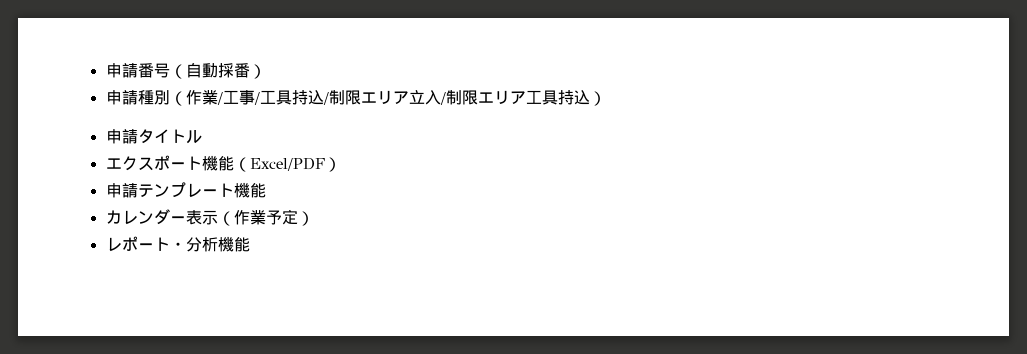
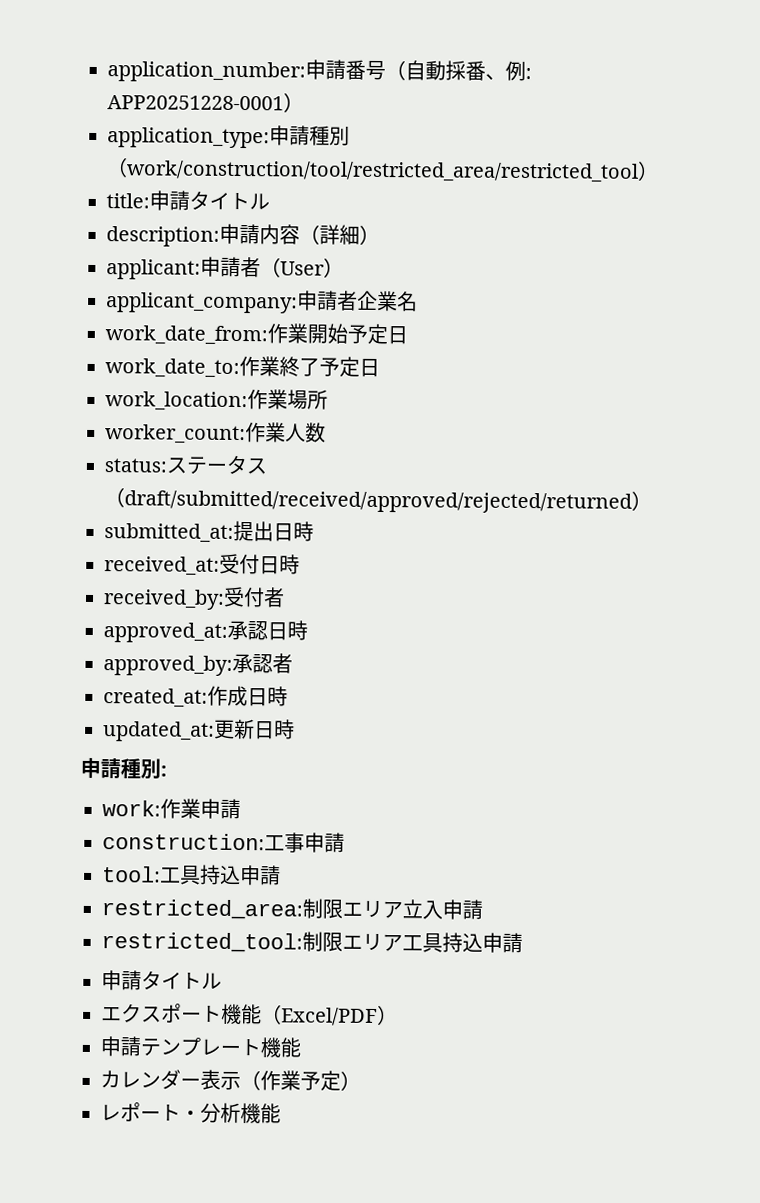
(105, 70) none -> [107,61,306,83] application_number:
[249,64,266,79] [105,90,329,106] ） // 申請種別（作業/工事/工具持込/ -> [485,60,532,82] [107,92,304,113] [107,125,350,149] [106,157,659,183] [106,190,270,211] [106,223,380,247] [106,256,344,280] [106,290,418,314] [105,323,408,346] [105,356,380,379] [105,389,328,412] [105,422,326,445] [104,454,267,475] [104,487,652,514] [104,520,314,543] [104,553,300,576] [103,586,285,610] [103,620,308,643] [103,653,293,676] [103,685,288,708] [103,718,295,742] [80,757,167,780] [102,798,241,820] [102,832,345,853] [102,864,281,886] [101,899,303,920] 、例: APP20251228-0001） // application_type:申請種別（work/construction/tool/restricted_area/restricted_tool） // title:申請タイトル // description:申請内容（詳細） // applicant:申請者（User） // applicant_company:申請者企業名 // work_date_from:作業開始予定日 // work_date_to:作業終了予定日 // work_location:作業場所 // worker_count:作業人数 // status:ステータス（draft/submitted/received/approved/rejected/returned） // submitted_at:提出日時 // received_at:受付日時 // received_by:受付者 // approved_at:承認日時 // approved_by:承認者 // created_at:作成日時 // updated_at:更新日時 // 申請種別: // work:作業申請 // construction:工事申請 // tool:工具持込申請 // restricted_area:
[439,92,446,105] / -> [442,899,483,920] [101,932,303,953] 申請 // restricted_tool:
[589,91,606,106] ） -> [482,932,523,954] 申請

